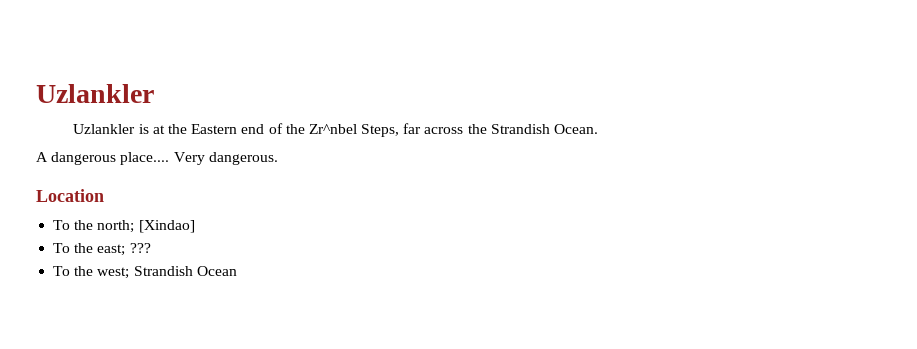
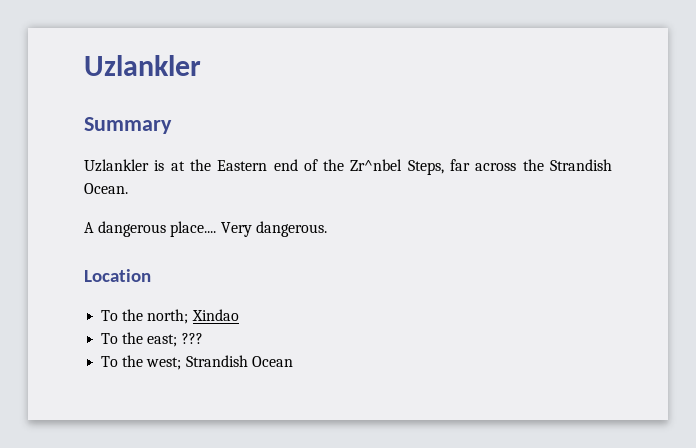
[36,84,154,103] Uzlankler -> [84,55,201,76] [84,117,172,134] Uzlankler // Summary
[138,220,195,233] [Xindao] -> [191,309,239,321] Xindao

